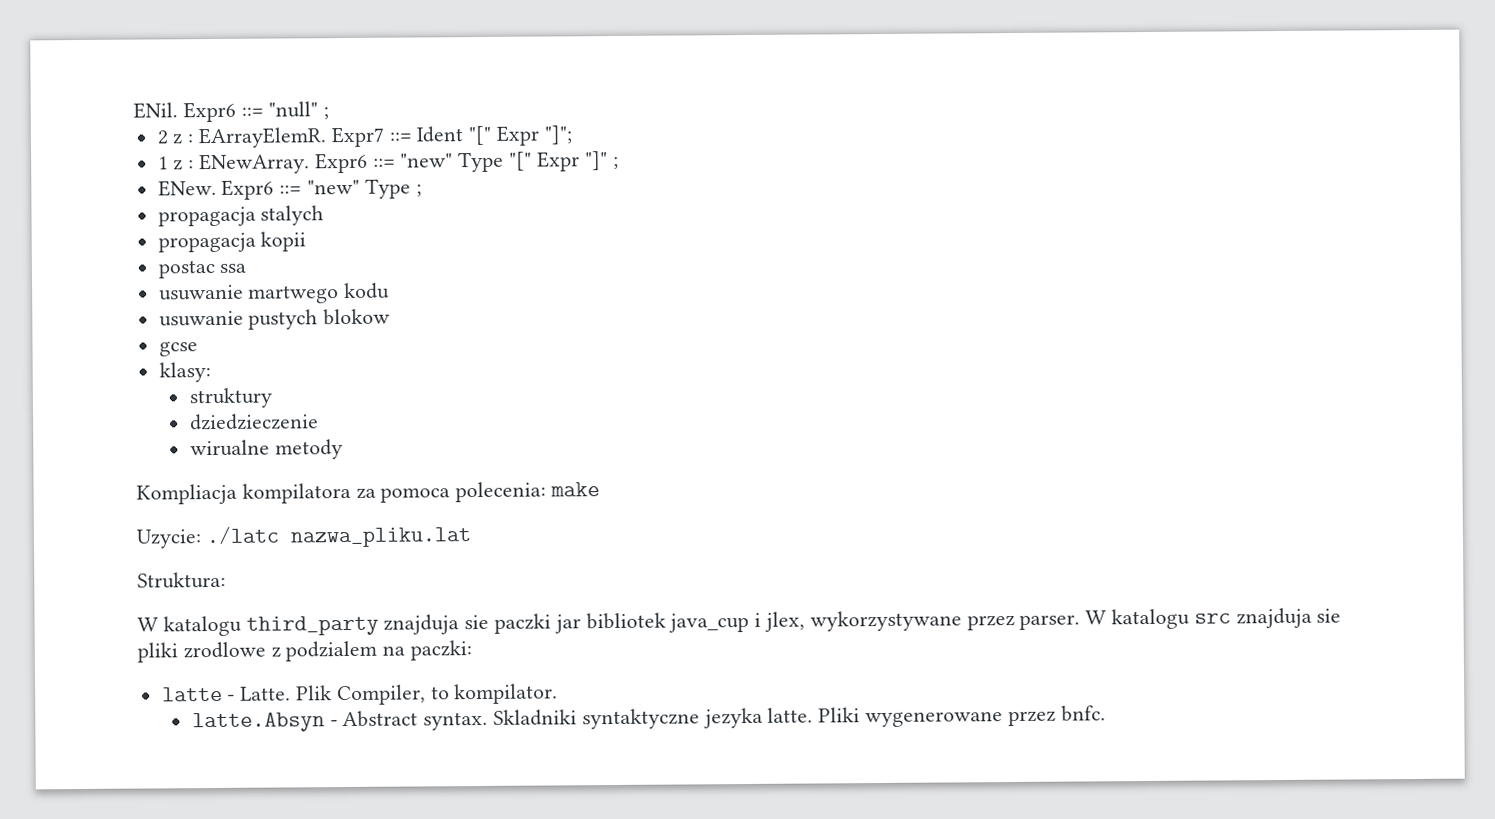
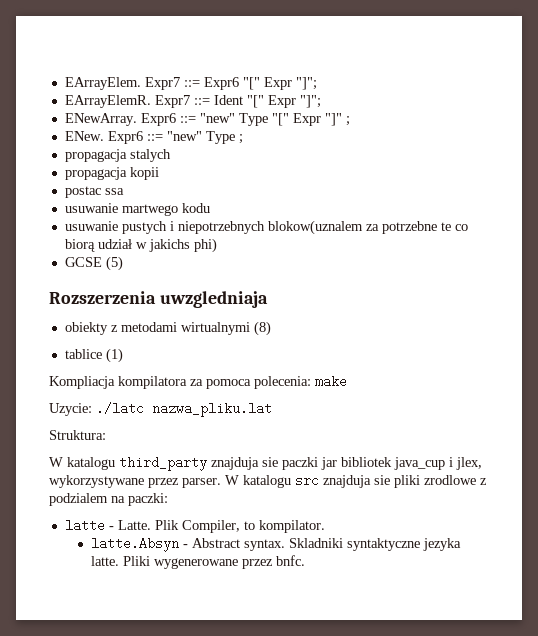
[133,101,330,123] [156,130,194,145] ENil. Expr6 ::= "null" ; // 2 z : -> [64,77,317,90] EArrayElem. Expr7 ::= Expr6 "[" Expr "]"; //
[157,156,195,171] 1 z : -> (321, 101) none
[323,308,391,326] [158,341,198,357] [158,362,211,383] [188,387,272,409] [189,413,319,431] [189,439,343,460] blokow // gcse // klasy: // struktury // dziedzieczenie // wirualne metody -> [169,220,468,235] [64,238,217,253] [64,256,123,271] [49,291,268,308] [64,321,271,336] [64,348,123,363] i niepotrzebnych blokow(uznalem za potrzebne te co biorą udział w jakichs phi) // GCSE (5) // Rozszerzenia uwzgledniaja // obiekty z metodami wirtualnymi (8) // tablice (1)

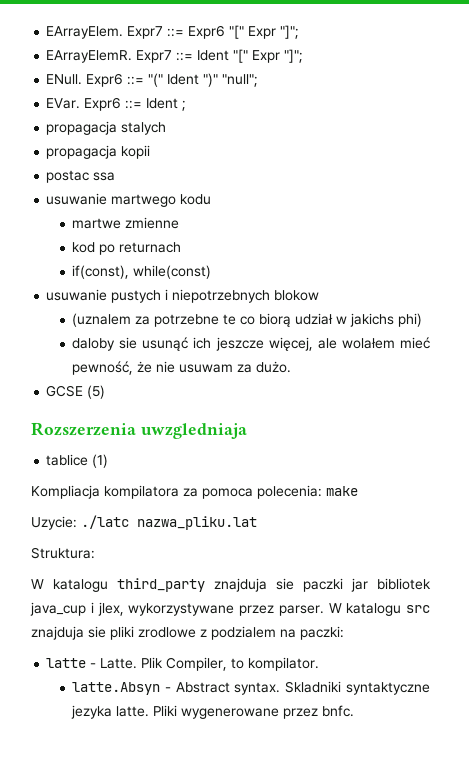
[64,113,350,126] [64,131,235,144] ENewArray. Expr6 ::= "new" Type "[" Expr "]" ; // ENew. Expr6 ::= "new" Type -> [46,73,259,87] [46,97,179,111] ENull. Expr6 ::= "(" Ident ")" "null"; // EVar. Expr6 ::= Ident
(210, 208) none -> [72,217,180,229] [72,242,182,255] [72,265,212,279] // martwe zmienne // kod po returnach // if(const), while(const)
[267,220,363,235] blokow(uznalem -> [274,290,320,301] [72,313,132,327] blokow // (uznalem
(217, 245) none -> [72,337,430,351] [72,361,292,375] // daloby sie usunąć ich jeszcze więcej, ale wolałem mieć pewność, że nie usuwam za dużo.
[64,321,271,336] // obiekty z metodami wirtualnymi (8) -> (247, 431) none

